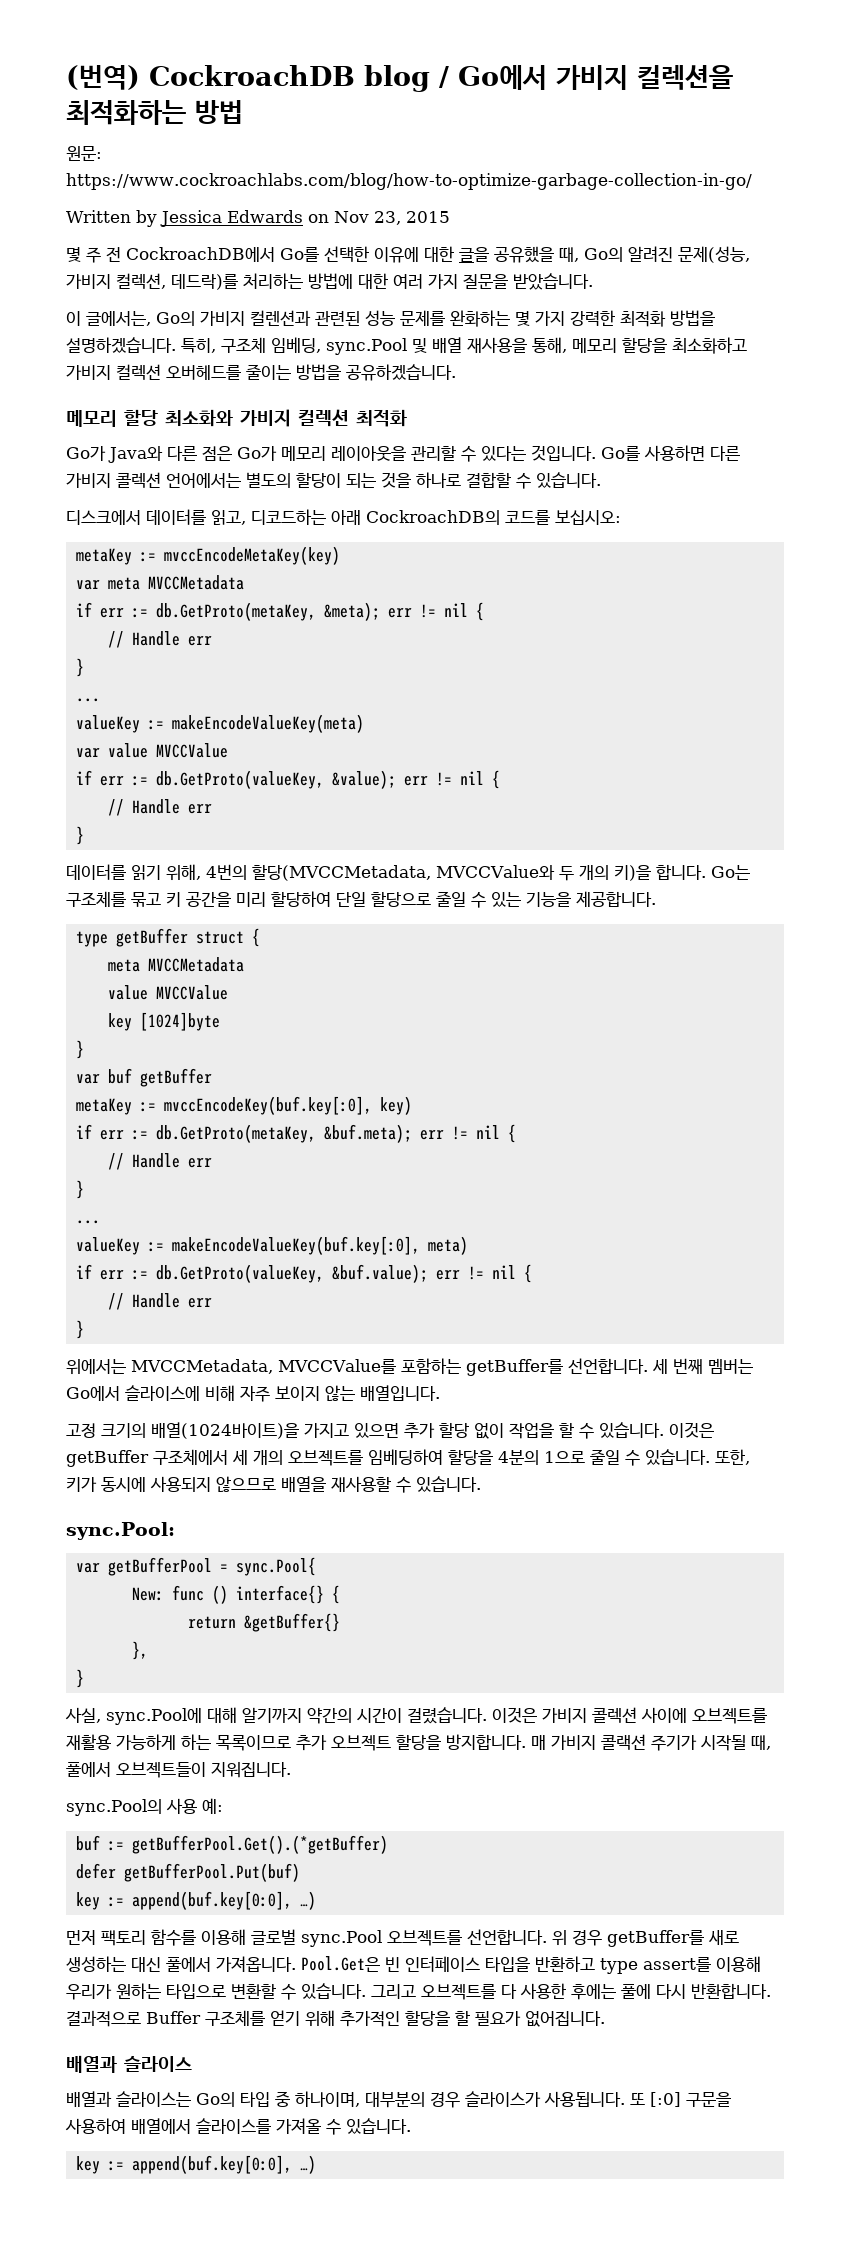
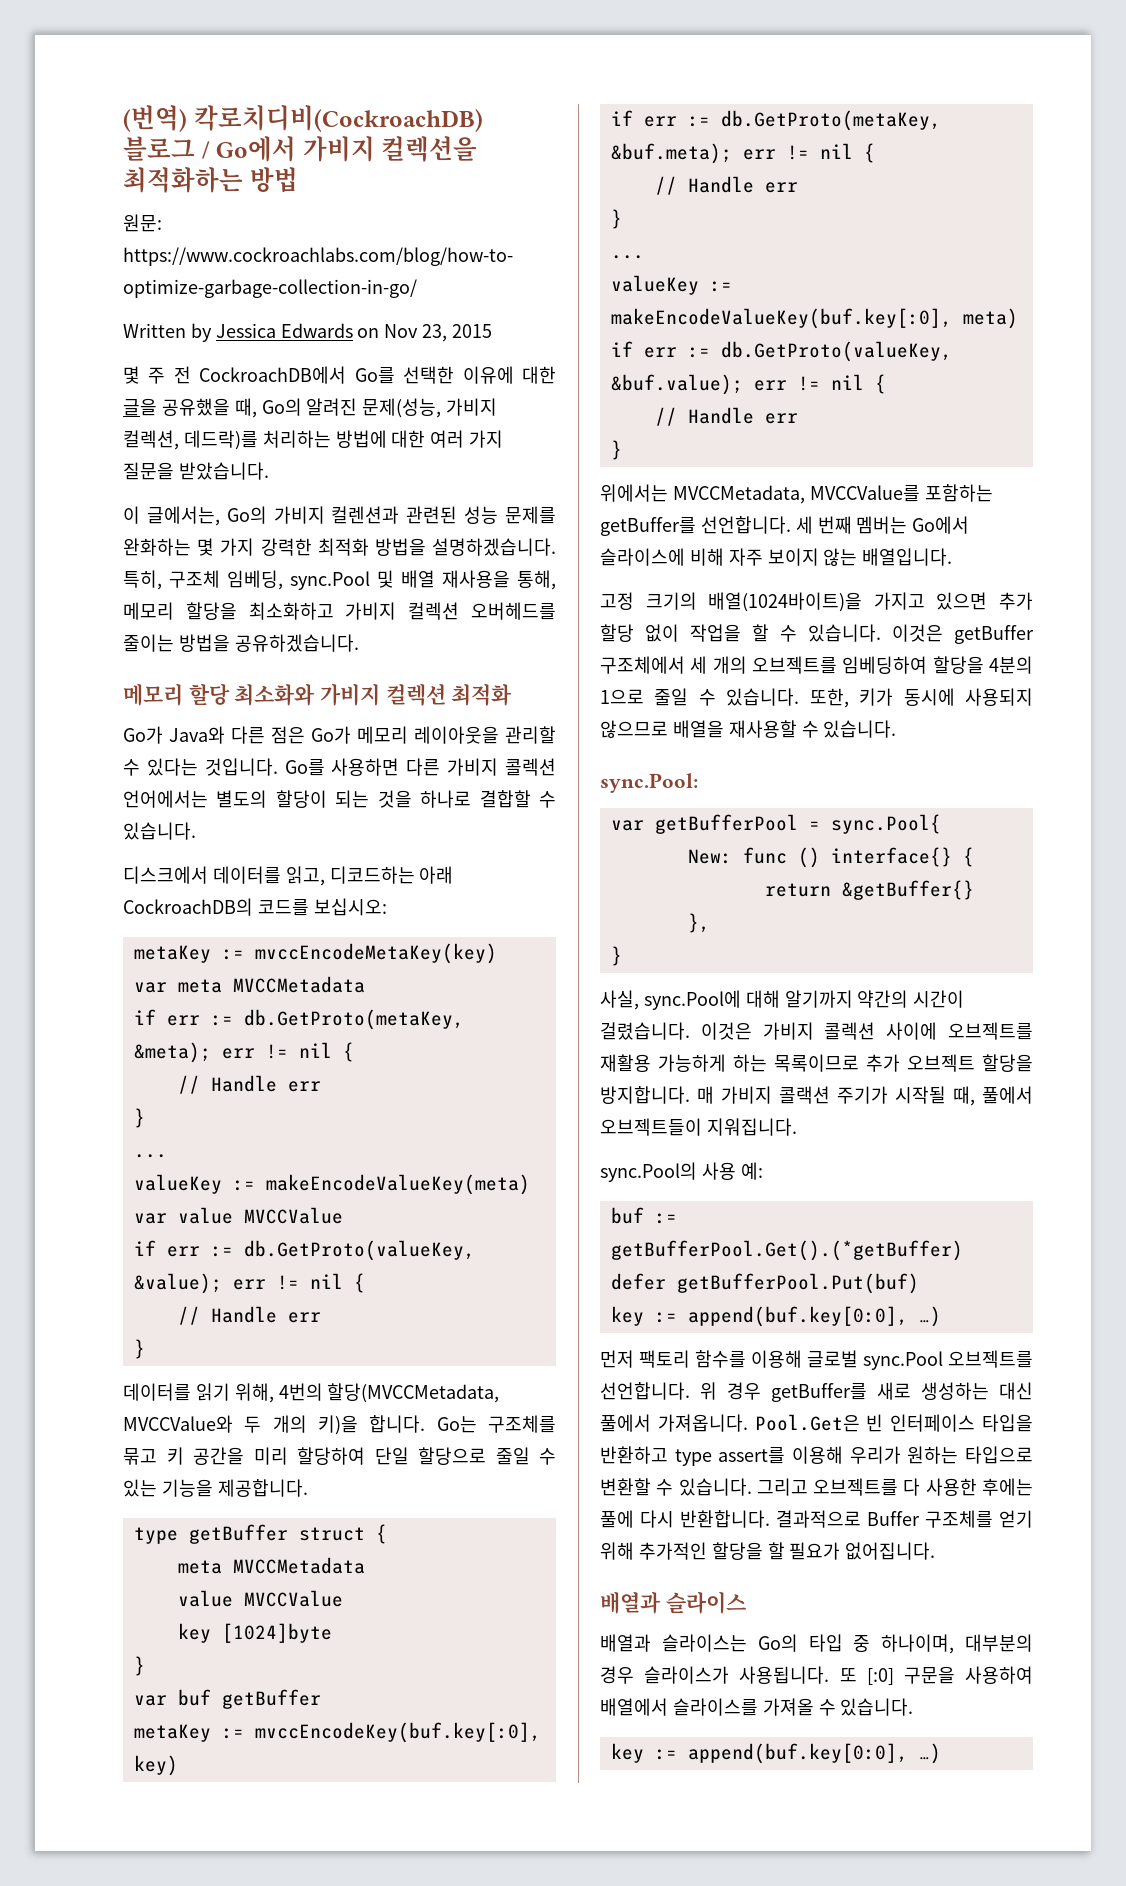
[149,65,430,92] CockroachDB blog -> [193,105,483,132] [123,136,195,161] 칵로치디비(CockroachDB) 블로그

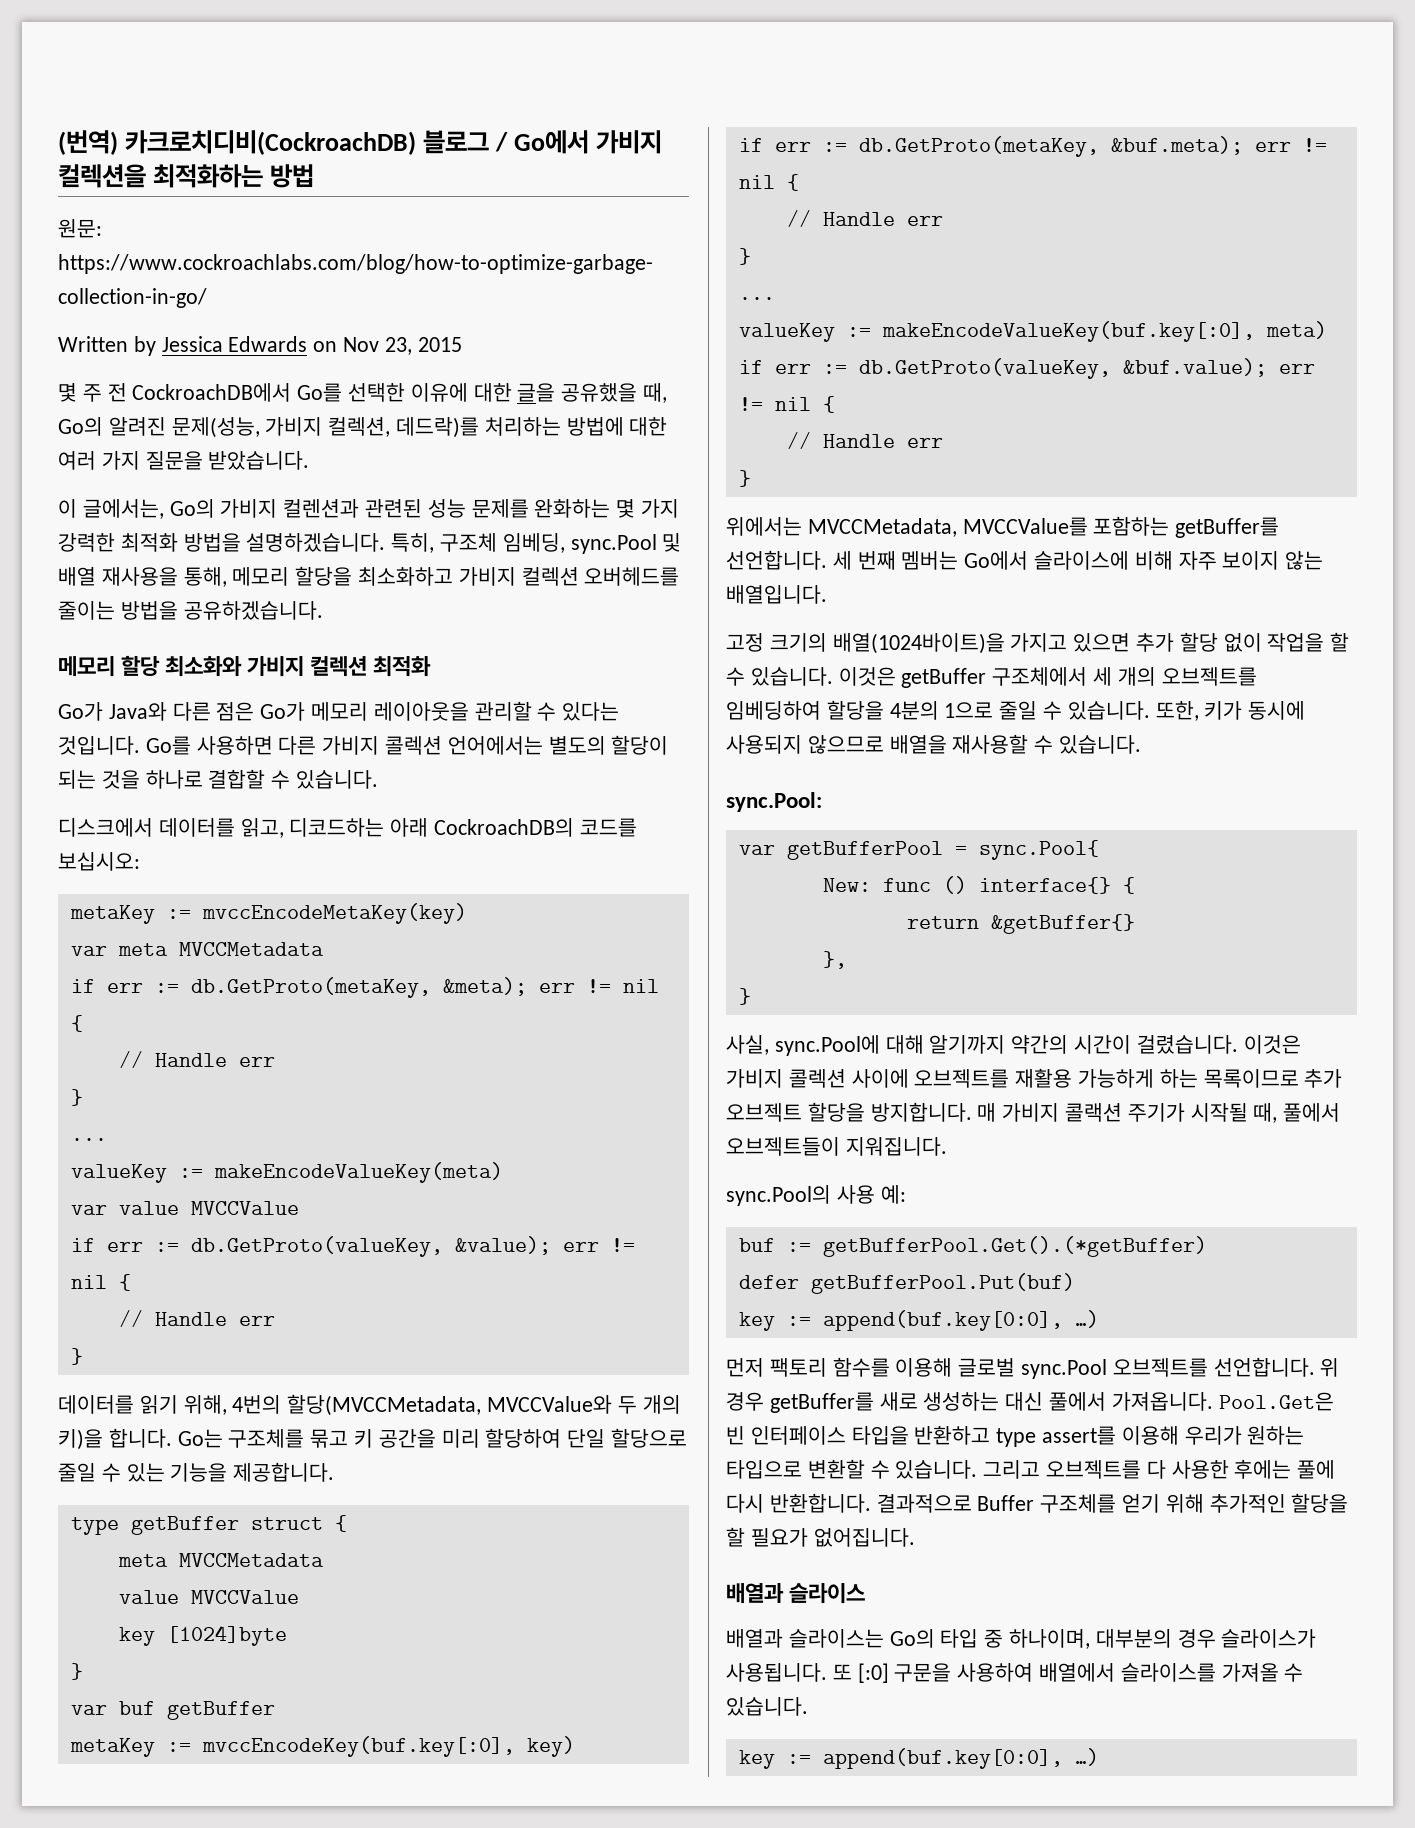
[193,105,483,132] 칵로치디비(CockroachDB) -> [125,130,417,155] 카크로치디비(CockroachDB)

